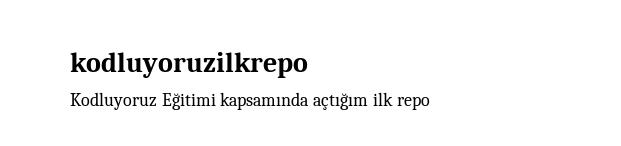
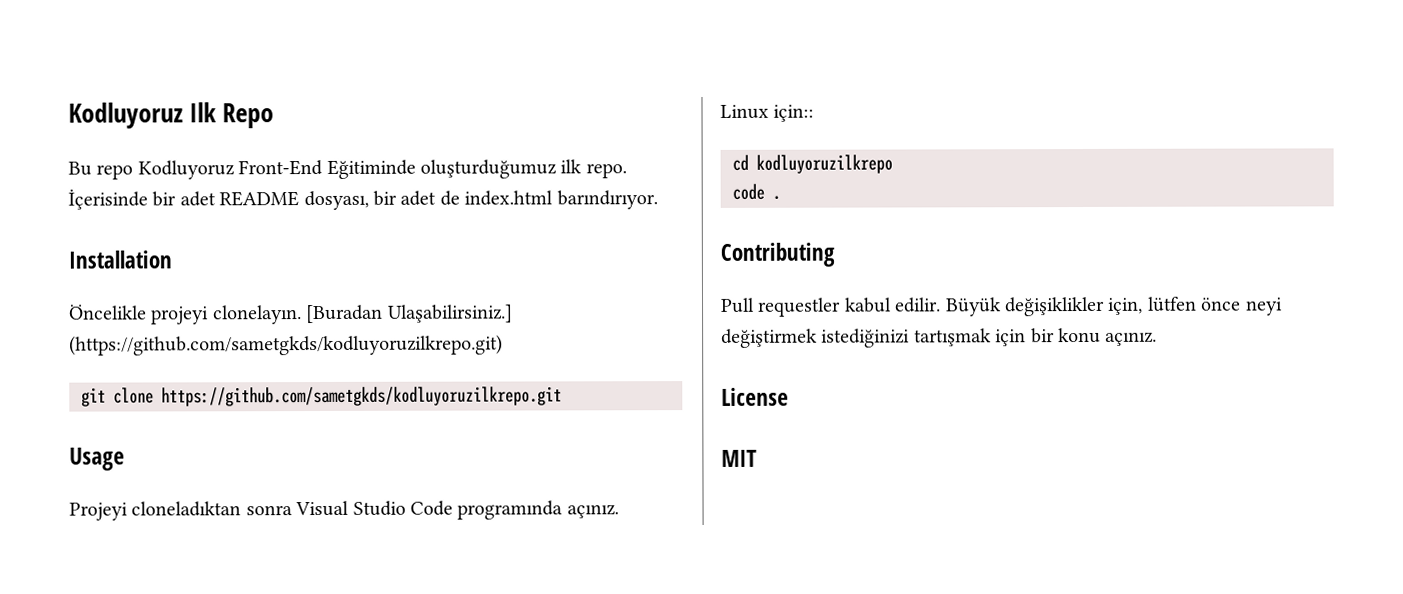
[70,52,308,78] [70,92,430,110] kodluyoruzilkrepo // Kodluyoruz Eğitimi kapsamında açtığım ilk repo -> [68,102,274,129] [68,159,627,180] [68,188,658,211] [68,250,172,269] [69,304,513,325] [69,334,503,356] [81,386,562,407] [69,447,125,471] [69,500,619,521] [720,104,815,122] [732,154,893,174] [732,183,781,200] [720,242,835,267] [721,296,1283,317] [721,327,1158,348] [721,387,789,406] [721,449,757,467] Kodluyoruz Ilk Repo // Bu repo Kodluyoruz Front-End Eğitiminde oluşturduğumuz ilk repo. İçerisinde bir adet README dosyası, bir adet de index.html barındırıyor. // Installation // Öncelikle projeyi clonelayın. [Buradan Ulaşabilirsiniz.] (https://github.com/sametgkds/kodluyoruzilkrepo.git) // git clone https://github.com/sametgkds/kodluyoruzilkrepo.git // Usage // Projeyi cloneladıktan sonra Visual Studio Code programında açınız. // Linux için:: // cd kodluyoruzilkrepo // code . // Contributing // Pull requestler kabul edilir. Büyük değişiklikler için, lütfen önce neyi değiştirmek istediğinizi tartışmak için bir konu açınız. // License // MIT

